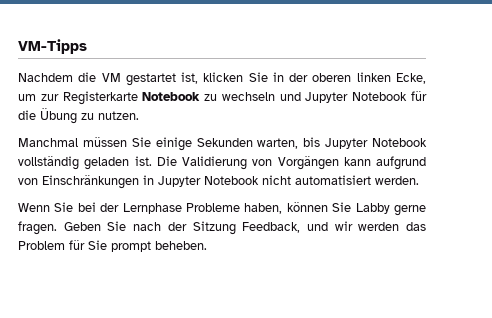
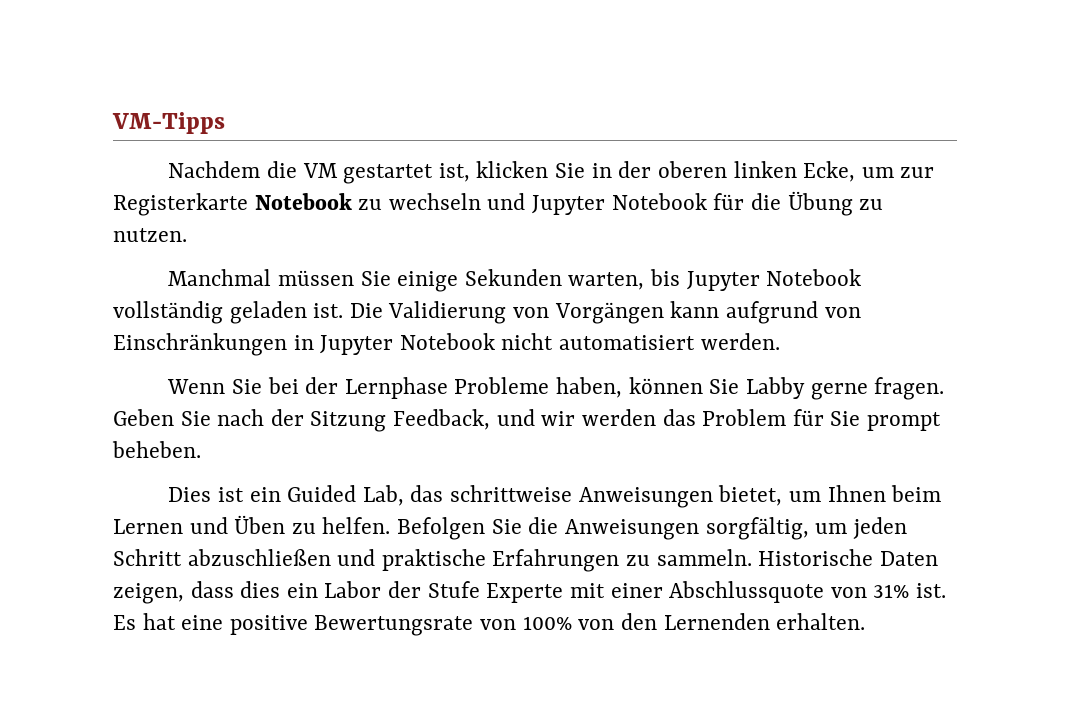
(207, 245) none -> [168,485,942,508] [113,515,907,540] [113,549,938,572] [113,581,946,604] [113,613,866,636] // Dies ist ein Guided Lab, das schrittweise Anweisungen bietet, um Ihnen beim Lernen und Üben zu helfen. Befolgen Sie die Anweisungen sorgfältig, um jeden Schritt abzuschließen und praktische Erfahrungen zu sammeln. Historische Daten zeigen, dass dies ein Labor der Stufe Experte mit einer Abschlussquote von 31% ist. Es hat eine positive Bewertungsrate von 100% von den Lernenden erhalten.

